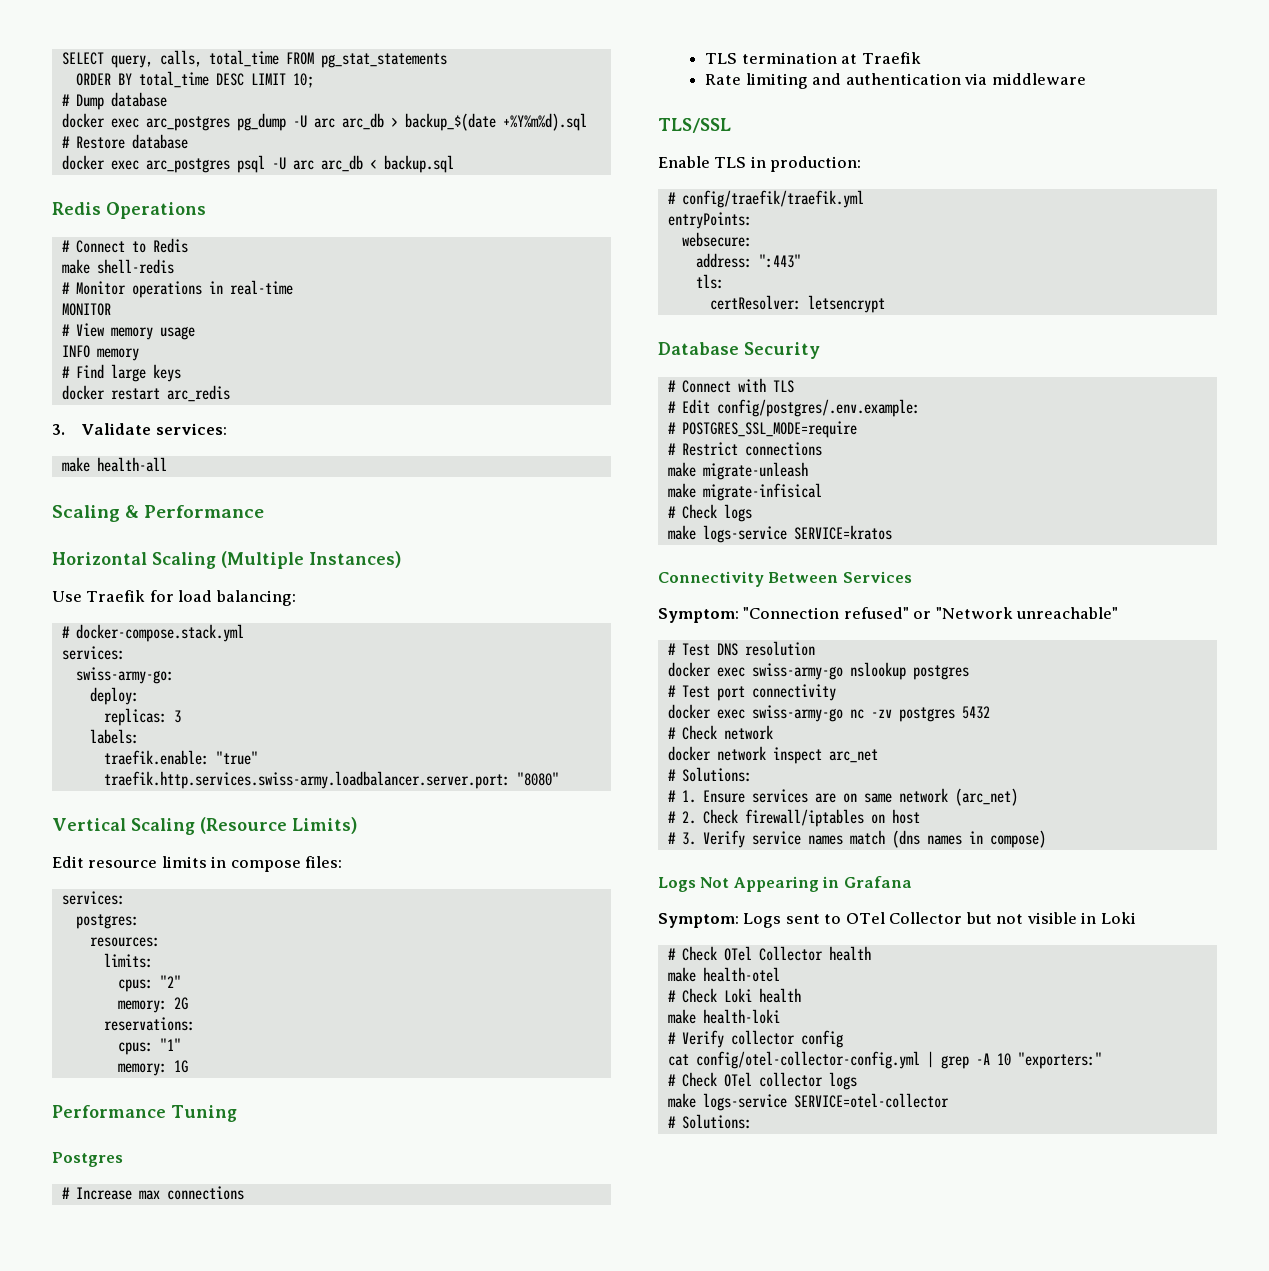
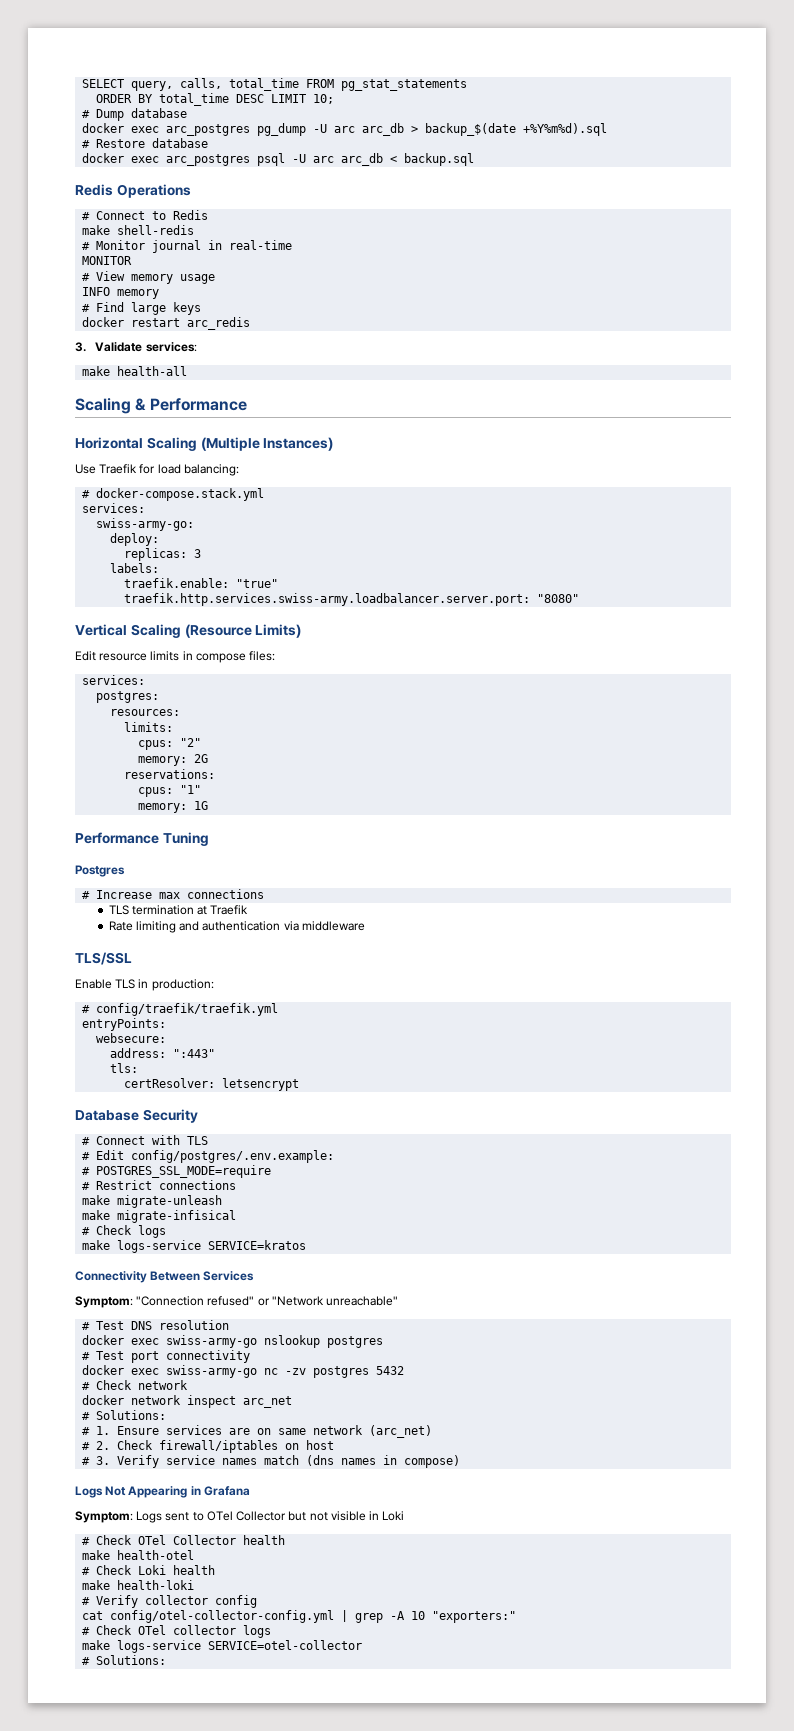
[131,281,202,298] operations -> [152,240,202,253] journal

